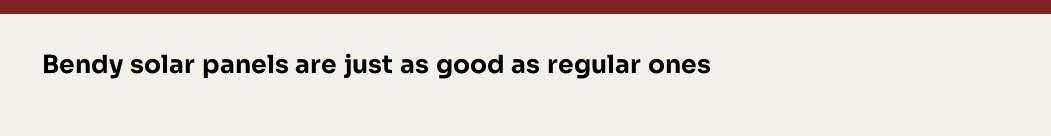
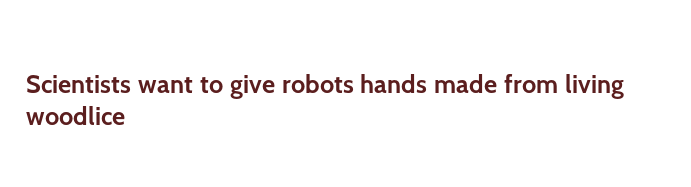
[42,53,711,79] Bendy solar panels are just as good as regular ones -> [26,74,625,99] [26,106,125,125] Scientists want to give robots hands made from living woodlice

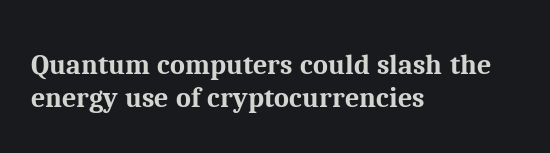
[26,74,625,99] [26,106,125,125] Scientists want to give robots hands made from living woodlice -> [31,54,491,80] [31,87,425,113] Quantum computers could slash the energy use of cryptocurrencies

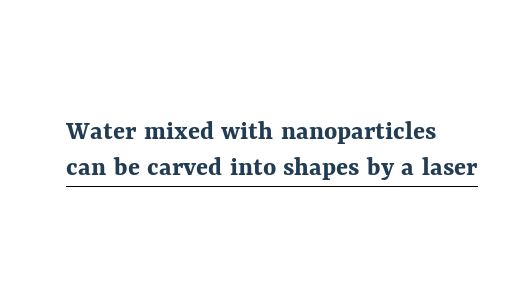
[31,54,491,80] [31,87,425,113] Quantum computers could slash the energy use of cryptocurrencies -> [65,121,436,144] [66,157,478,180] Water mixed with nanoparticles can be carved into shapes by a laser

